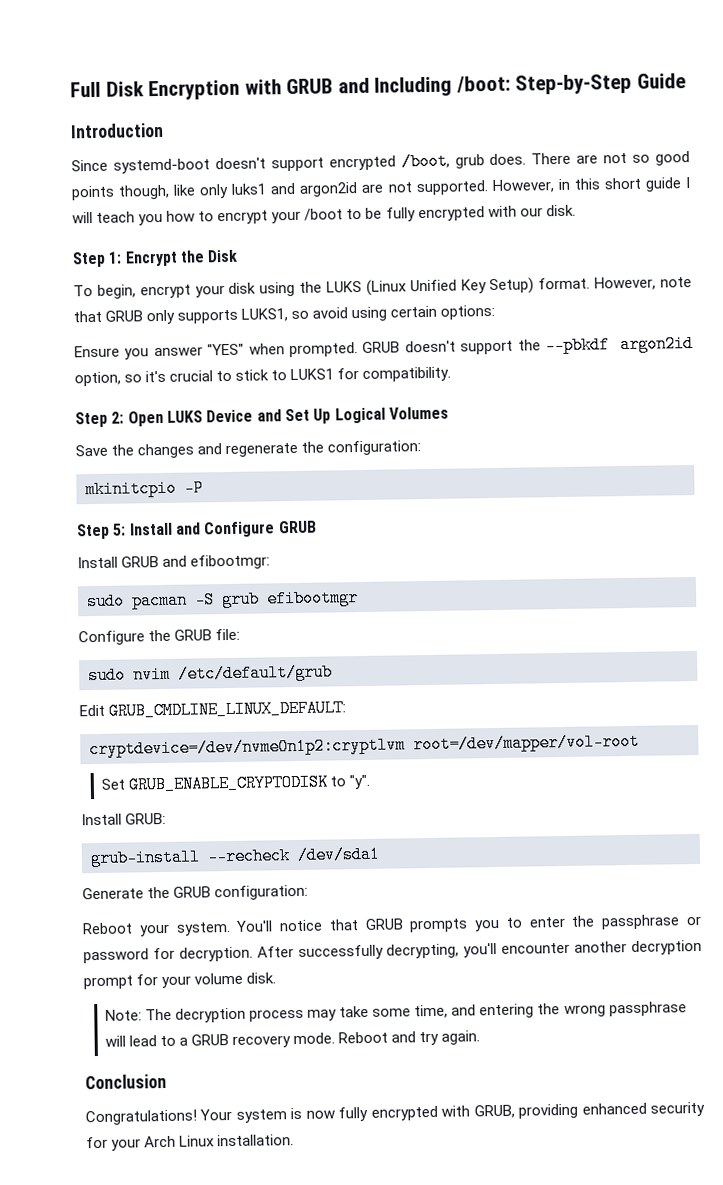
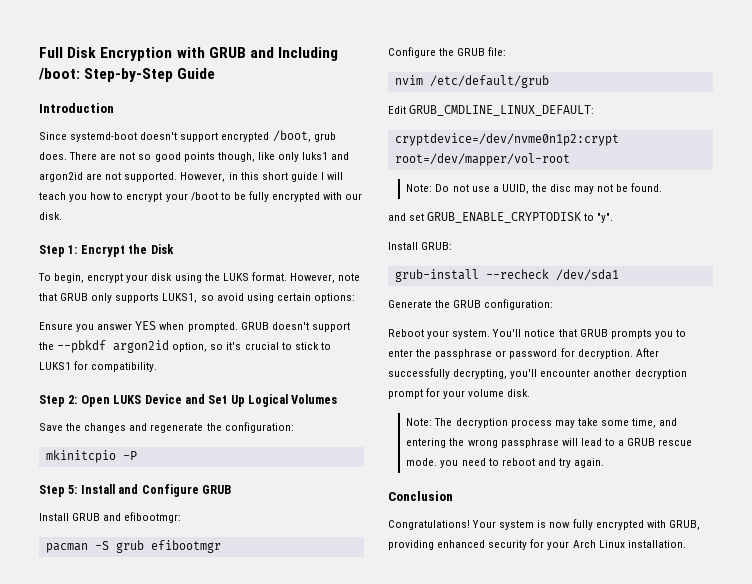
[365,277,535,296] (Linux Unified Key Setup) -> (249, 277) none
[207,343,245,356] "YES" -> [135,321,157,330] YES
[86,592,125,611] sudo -> (182, 517) none
[88,666,126,685] sudo -> (507, 51) none
[89,736,406,759] cryptdevice=/dev/nvme0n1p2:cryptlvm -> [394,133,619,146] cryptdevice=/dev/nvme0n1p2:crypt
[100,778,125,790] Set -> [406,183,663,194] [388,213,425,221] Note: Do not use a UUID, the disc may not be found. // and set
[232,1031,389,1048] recovery mode. Reboot -> [658,439,693,446] [406,458,535,468] rescue mode. you need to reboot

